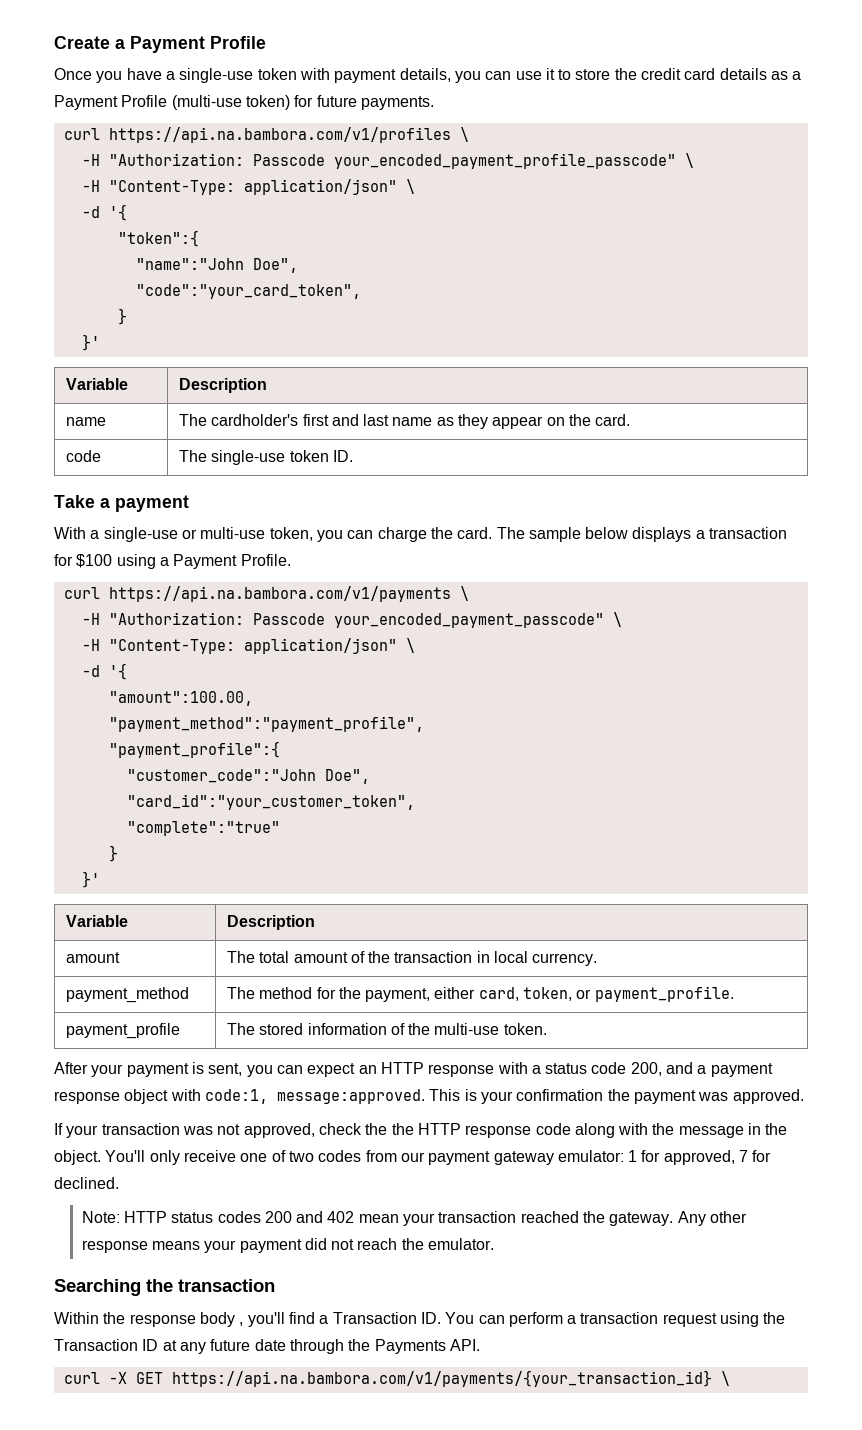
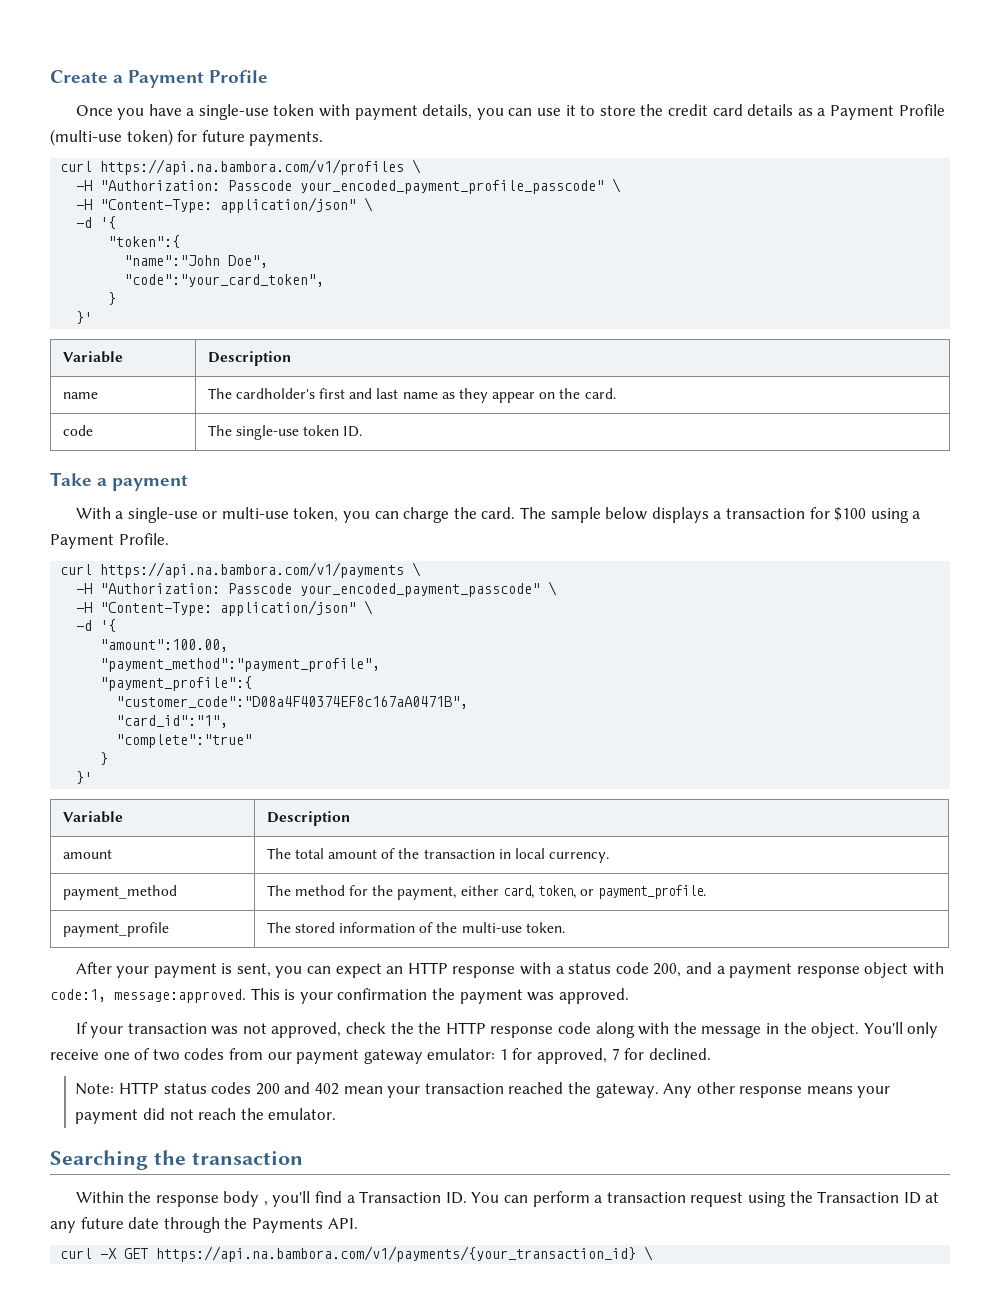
[126,769,370,784] [126,794,415,810] "customer_code":"John Doe", // "card_id":"your_customer_token", -> [116,696,469,709] [116,715,229,728] "customer_code":"D08a4F40374EF8c167aA0471B", // "card_id":"1",

